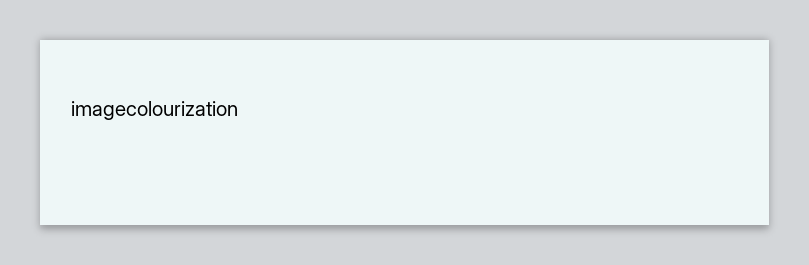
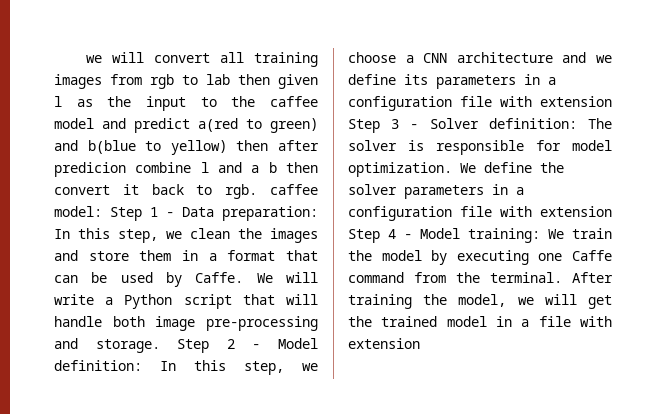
[71,101,238,120] imagecolourization -> [86,52,318,67] [54,74,318,89] [54,96,318,111] [54,118,318,133] [54,140,319,155] [54,162,318,177] [54,184,318,199] [54,206,318,221] [54,228,318,243] [54,250,318,261] [54,272,318,287] [54,294,318,309] [54,316,318,331] [54,338,318,353] [54,360,318,375] [348,52,612,63] [348,74,556,89] [348,96,612,111] [348,118,612,133] [348,140,612,155] [348,162,564,177] [348,184,524,199] [348,206,612,221] [348,228,612,243] [348,250,612,265] [348,272,613,283] [348,294,612,309] [348,316,612,327] [348,338,420,349] we will convert all training images from rgb to lab then given l as the input to the caffee model and predict a(red to green) and b(blue to yellow) then after predicion combine l and a b then convert it back to rgb. caffee model: Step 1 - Data preparation: In this step, we clean the images and store them in a format that can be used by Caffe. We will write a Python script that will handle both image pre-processing and storage. Step 2 - Model definition: In this step, we choose a CNN architecture and we define its parameters in a configuration file with extension Step 3 - Solver definition: The solver is responsible for model optimization. We define the solver parameters in a configuration file with extension Step 4 - Model training: We train the model by executing one Caffe command from the terminal. After training the model, we will get the trained model in a file with extension

